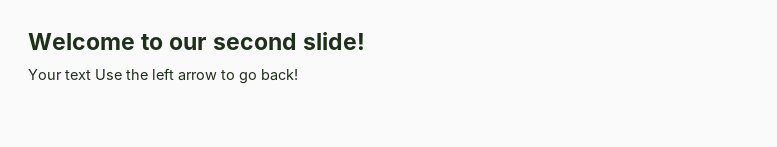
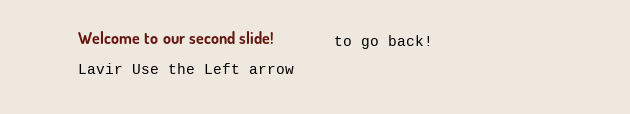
[28,69,91,80] Your text -> [78,63,123,74] Lavir
[152,68,174,80] left -> [204,63,240,74] Left

